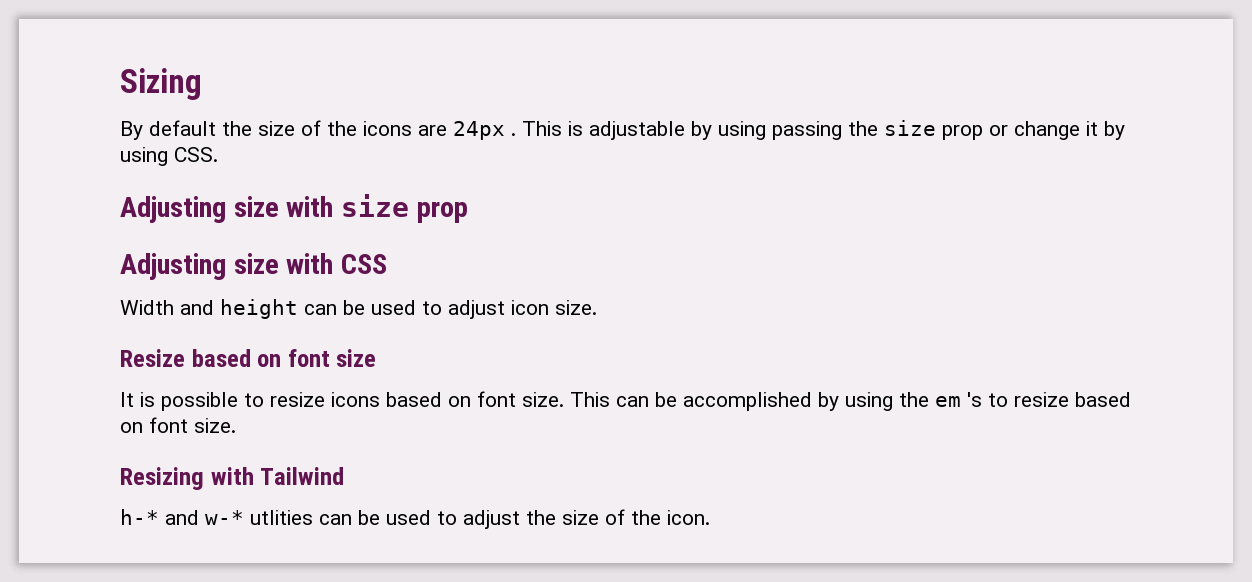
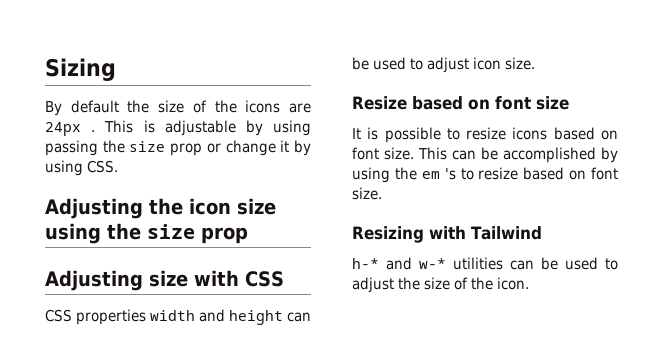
[233,196,334,217] size with -> [149,198,276,215] [45,223,141,244] the icon size using the
[120,300,174,315] Width -> [45,309,195,325] CSS properties width
[250,510,313,525] utlities -> [453,257,503,270] utilities

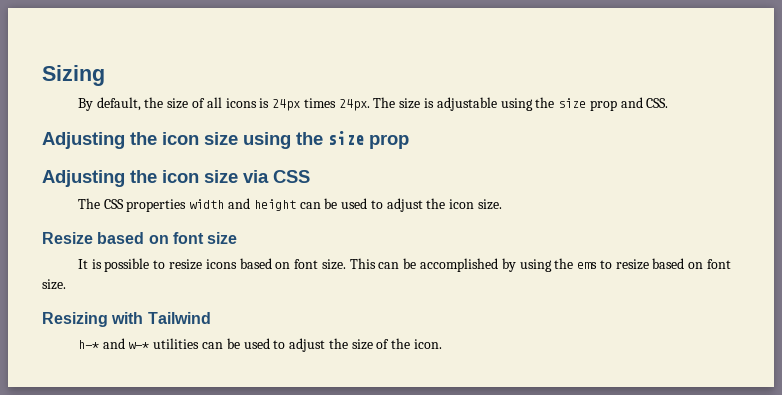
[70,100,312,113] [45,120,311,136] [45,140,311,156] [45,160,83,176] default the size of the icons are 24px . This is adjustable by using passing the size prop or change it by using -> [96,97,643,111] default, the size of all icons is 24px times 24px. The size is adjustable using the size prop and
[149,270,239,287] size with -> [130,170,269,183] the icon size via
(284, 279) none -> [77,198,100,209] The
(469, 65) none -> [426,198,446,209] the
[421,168,456,180] em 's -> [577,262,598,269] ems

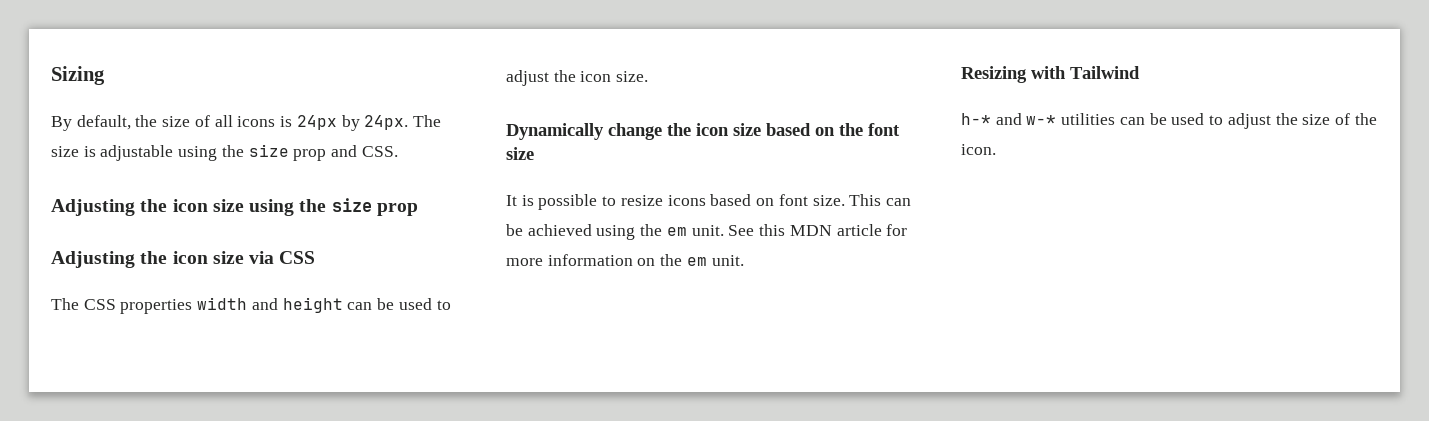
[303,98,336,108] times -> [341,115,360,131] by
[42,232,169,244] Resize based on -> [506,123,863,140] Dynamically change the icon size based on the
[419,258,732,272] [42,279,66,290] accomplished by using the ems to resize based on font size. -> [527,224,908,240] [506,254,744,266] achieved using the em unit. See this MDN article for more information on the em unit.

